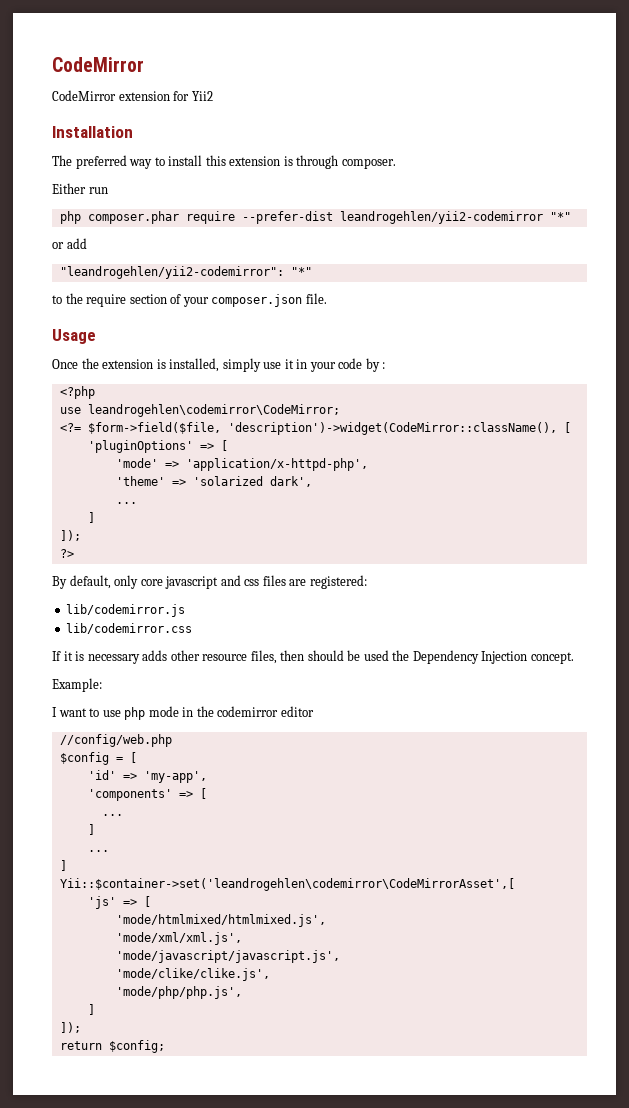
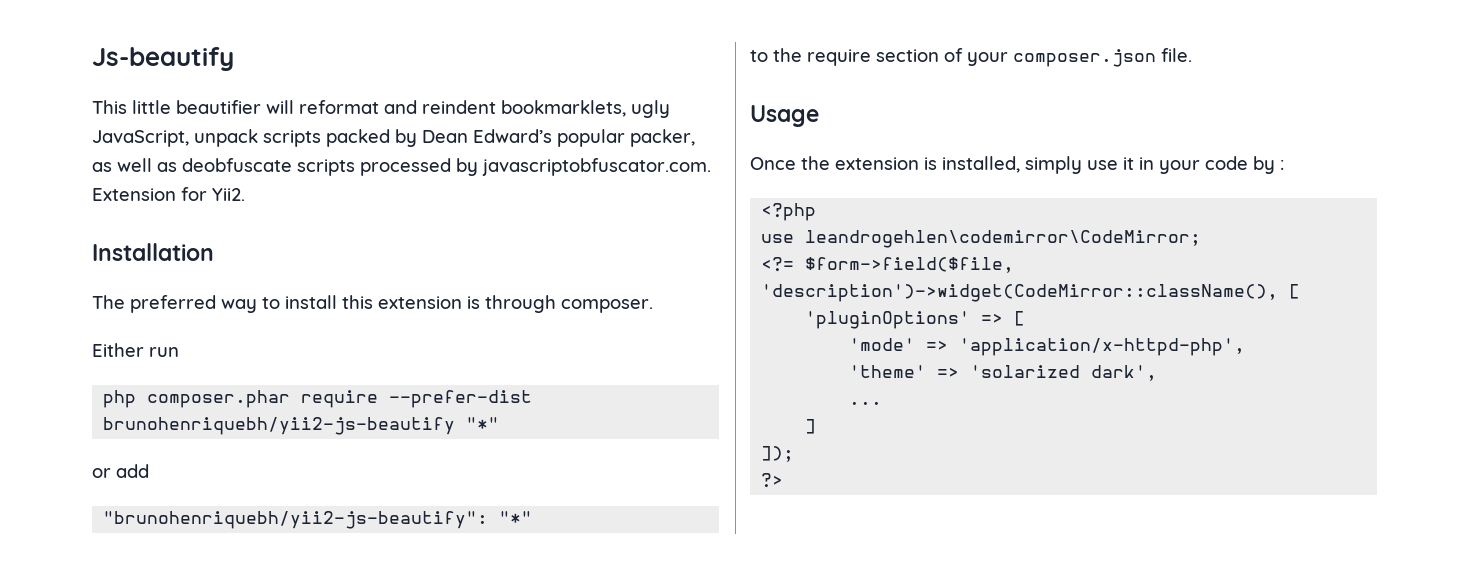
[52,57,144,72] [52,90,213,101] CodeMirror // CodeMirror extension for Yii2 -> [92,47,234,71] [92,100,670,118] [92,129,695,147] [92,158,711,176] [92,187,245,201] Js-beautify // This little beautifier will reformat and reindent bookmarklets, ugly JavaScript, unpack scripts packed by Dean Edward’s popular packer, as well as deobfuscate scripts processed by javascriptobfuscator.com. Extension for Yii2.
[339,211,543,224] leandrogehlen/yii2-codemirror -> [103,417,456,435] brunohenriquebh/yii2-js-beautify
[59,266,284,279] "leandrogehlen/yii2-codemirror": -> [103,511,489,529] "brunohenriquebh/yii2-js-beautify":
[52,575,367,589] [66,604,186,617] [66,623,193,634] [52,650,574,664] [52,678,102,692] [52,706,314,720] [59,734,172,747] [59,752,137,765] [87,770,207,783] [87,788,207,801] [101,814,123,816] [87,824,95,835] [87,850,109,852] [59,860,67,871] [59,878,515,891] [87,896,151,909] [115,914,326,927] [115,932,242,945] [115,950,340,963] [115,968,270,981] [115,986,242,999] [87,1004,95,1015] [59,1022,81,1033] [59,1040,165,1053] // By default, only core javascript and css files are registered: // lib/codemirror.js // lib/codemirror.css // If it is necessary adds other resource files, then should be used the Dependency Injection concept. // Example: // I want to use php mode in the codemirror editor // //config/web.php // $config = [ // 'id' => 'my-app', // 'components' => [ // ... // ] // ... // ] // Yii::$container->set('leandrogehlen\codemirror\CodeMirrorAsset',[ // 'js' => [ // 'mode/htmlmixed/htmlmixed.js', // 'mode/xml/xml.js', // 'mode/javascript/javascript.js', // 'mode/clike/clike.js', // 'mode/php/php.js', // ] // ]); // return $config; -> (784, 480) none

